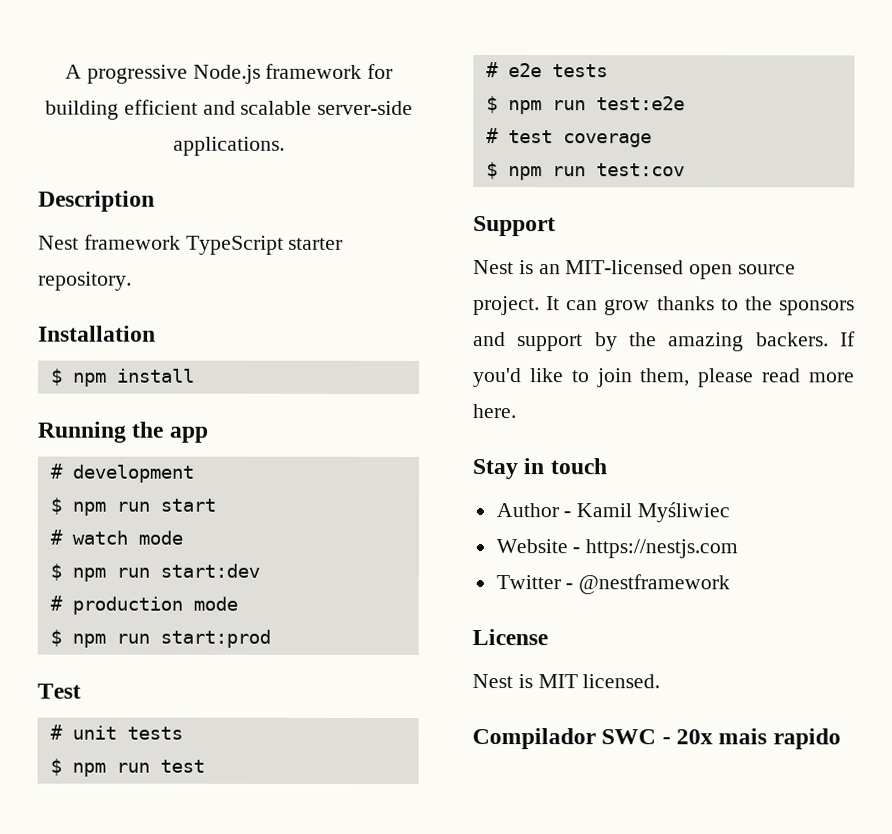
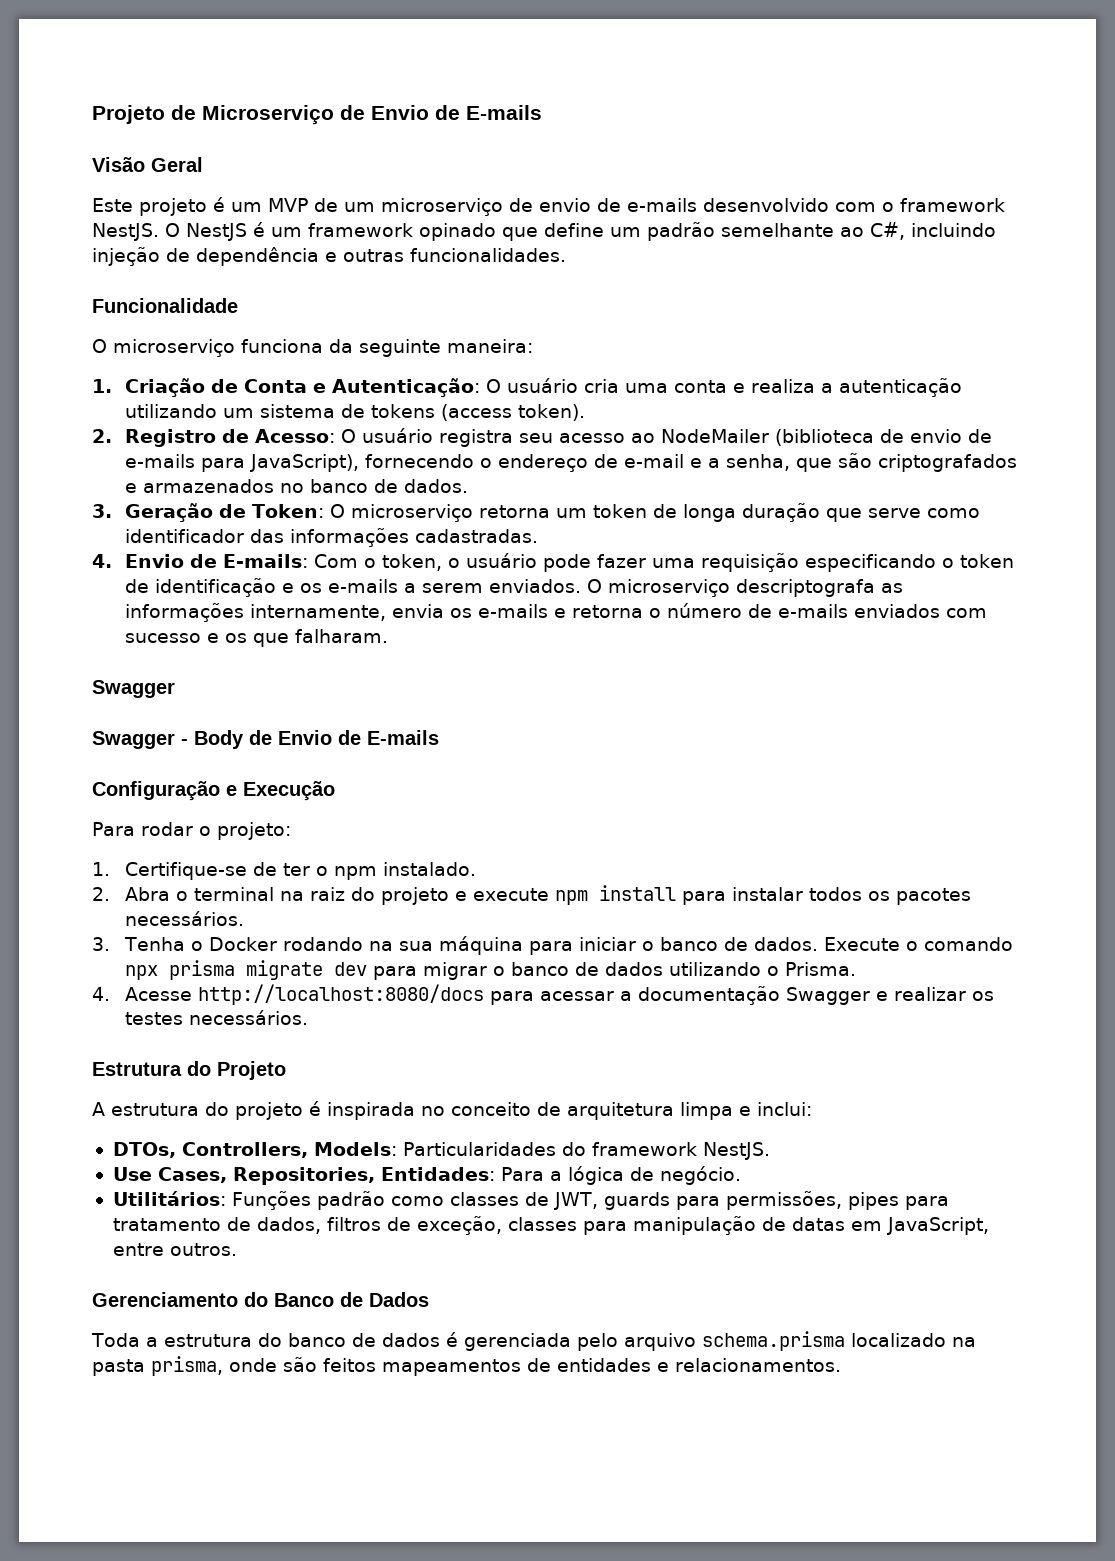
[64,63,394,84] [44,99,414,120] [173,136,285,156] [38,190,155,212] [38,234,344,255] [38,271,132,291] [38,325,156,342] [50,368,195,387] [37,421,208,443] [49,463,194,483] [49,497,216,516] [49,529,183,545] [49,563,260,582] [49,595,238,615] [49,629,271,648] [37,683,81,699] [49,724,183,740] [49,758,205,777] [485,62,608,78] [485,96,685,115] [485,128,652,148] [485,162,685,181] [473,216,556,237] [473,260,797,280] [473,296,855,316] [473,331,856,352] [473,368,855,388] [472,404,517,419] [472,458,607,480] [495,502,731,523] [495,539,739,559] [495,574,731,595] [472,629,548,646] [472,674,661,689] [472,728,841,750] A progressive Node.js framework for building efficient and scalable server-side applications. // Description // Nest framework TypeScript starter repository. // Installation // $ npm install // Running the app // # development // $ npm run start // # watch mode // $ npm run start:dev // # production mode // $ npm run start:prod // Test // # unit tests // $ npm run test // # e2e tests // $ npm run test:e2e // # test coverage // $ npm run test:cov // Support // Nest is an MIT-licensed open source project. It can grow thanks to the sponsors and support by the amazing backers. If you'd like to join them, please read more here. // Stay in touch // Author - Kamil Myśliwiec // Website - https://nestjs.com // Twitter - @nestframework // License // Nest is MIT licensed. // Compilador SWC - 20x mais rapido -> [92,105,542,125] [92,157,203,172] [92,197,1005,216] [92,222,996,241] [92,247,566,266] [92,298,238,313] [92,339,533,357] [92,378,963,397] [125,404,586,421] [92,428,993,447] [125,453,1018,472] [125,479,469,493] [92,503,981,522] [125,528,539,547] [92,553,1015,572] [125,578,904,597] [125,603,988,622] [125,629,389,647] [92,680,175,698] [92,730,439,749] [92,781,335,801] [92,822,291,840] [92,862,477,880] [92,885,972,905] [125,911,245,926] [92,936,1014,955] [125,960,857,980] [92,984,995,1005] [125,1010,309,1025] [92,1061,286,1080] [92,1101,812,1120] [112,1142,770,1160] [112,1166,741,1185] [112,1191,949,1210] [112,1216,989,1235] [112,1243,237,1256] [92,1292,429,1307] [91,1331,976,1351] [92,1356,841,1376] Projeto de Microserviço de Envio de E-mails // Visão Geral // Este projeto é um MVP de um microserviço de envio de e-mails desenvolvido com o framework NestJS. O NestJS é um framework opinado que define um padrão semelhante ao C#, incluindo injeção de dependência e outras funcionalidades. // Funcionalidade // O microserviço funciona da seguinte maneira: // 1. Criação de Conta e Autenticação: O usuário cria uma conta e realiza a autenticação utilizando um sistema de tokens (access token). // 2. Registro de Acesso: O usuário registra seu acesso ao NodeMailer (biblioteca de envio de e-mails para JavaScript), fornecendo o endereço de e-mail e a senha, que são criptografados e armazenados no banco de dados. // 3. Geração de Token: O microserviço retorna um token de longa duração que serve como identificador das informações cadastradas. // 4. Envio de E-mails: Com o token, o usuário pode fazer uma requisição especificando o token de identificação e os e-mails a serem enviados. O microserviço descriptografa as informações internamente, envia os e-mails e retorna o número de e-mails enviados com sucesso e os que falharam. // Swagger // Swagger - Body de Envio de E-mails // Configuração e Execução // Para rodar o projeto: // 1. Certifique-se de ter o npm instalado. // 2. Abra o terminal na raiz do projeto e execute npm install para instalar todos os pacotes necessários. // 3. Tenha o Docker rodando na sua máquina para iniciar o banco de dados. Execute o comando npx prisma migrate dev para migrar o banco de dados utilizando o Prisma. // 4. Acesse http://localhost:8080/docs para acessar a documentação Swagger e realizar os testes necessários. // Estrutura do Projeto // A estrutura do projeto é inspirada no conceito de arquitetura limpa e inclui: // DTOs, Controllers, Models: Particularidades do framework NestJS. // Use Cases, Repositories, Entidades: Para a lógica de negócio. // Utilitários: Funções padrão como classes de JWT, guards para permissões, pipes para tratamento de dados, filtros de exceção, classes para manipulação de datas em JavaScript, entre outros. // Gerenciamento do Banco de Dados // Toda a estrutura do banco de dados é gerenciada pelo arquivo schema.prisma localizado na pasta prisma, onde são feitos mapeamentos de entidades e relacionamentos.

